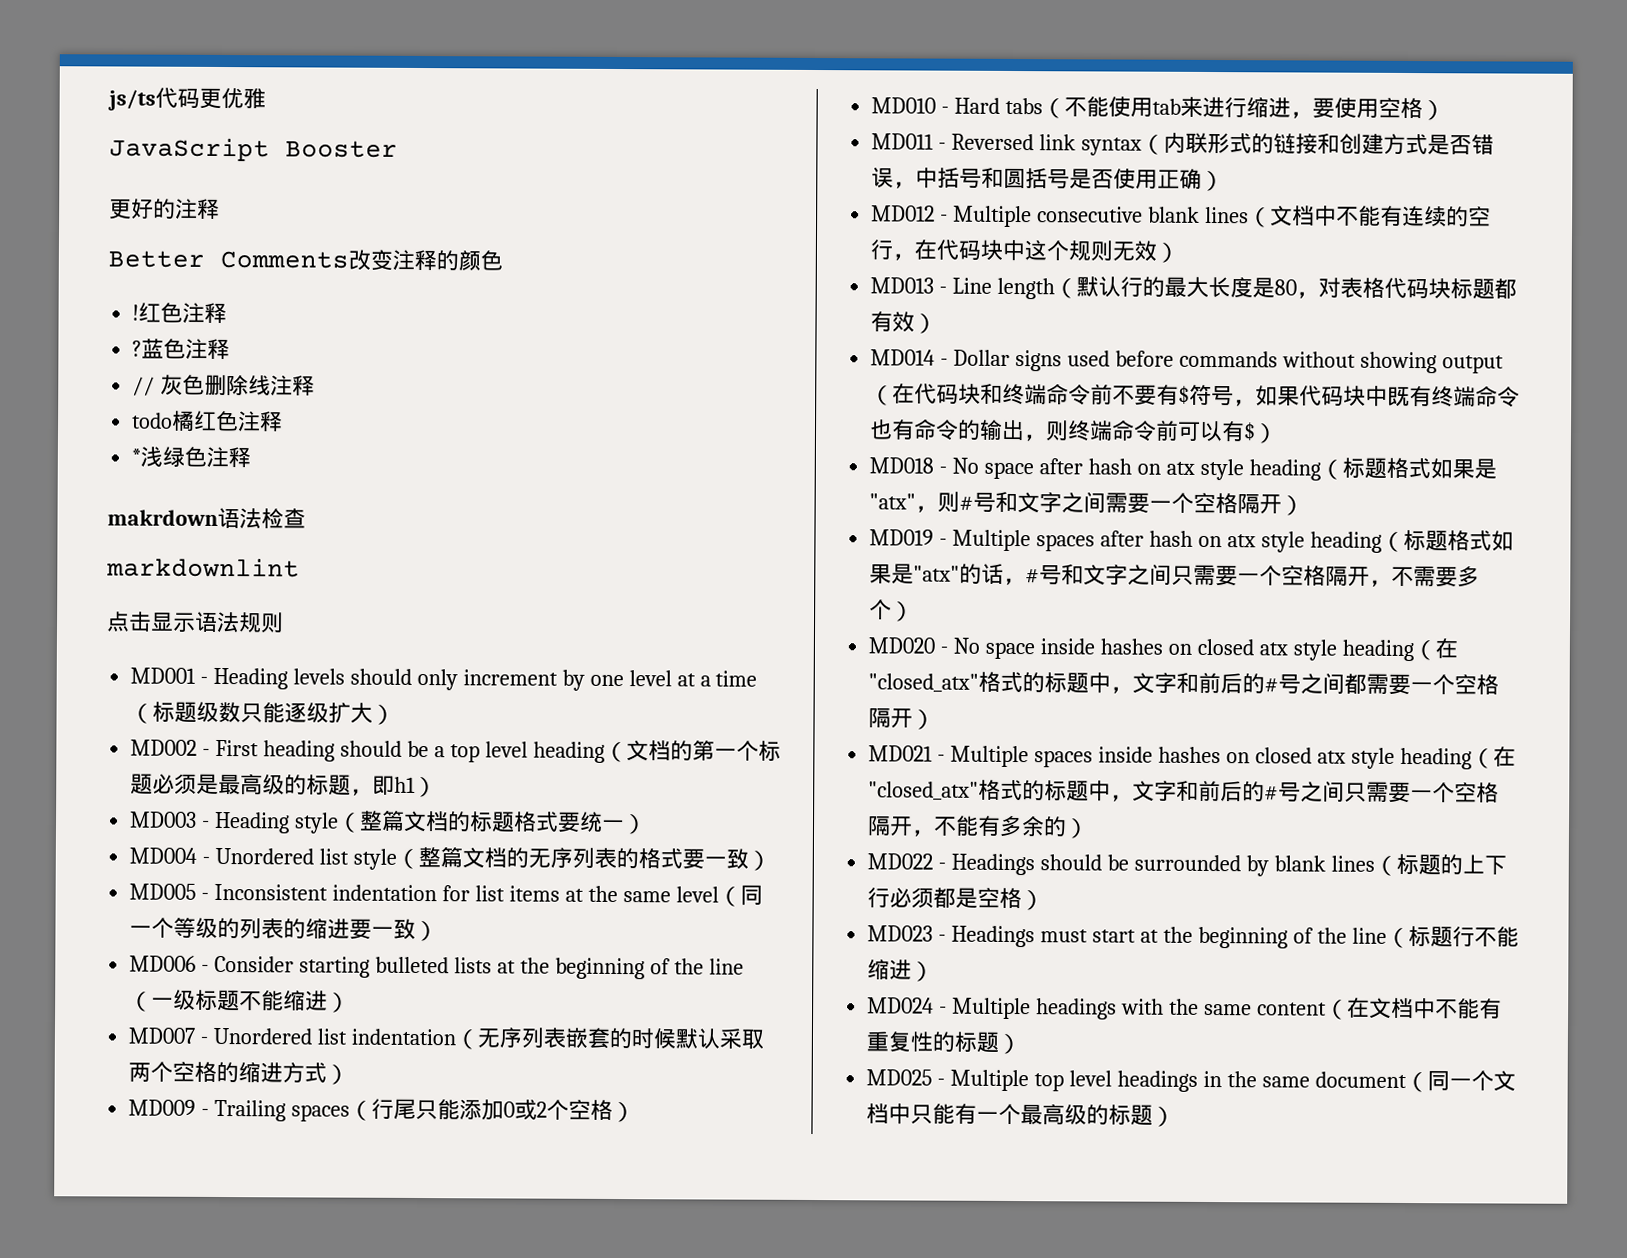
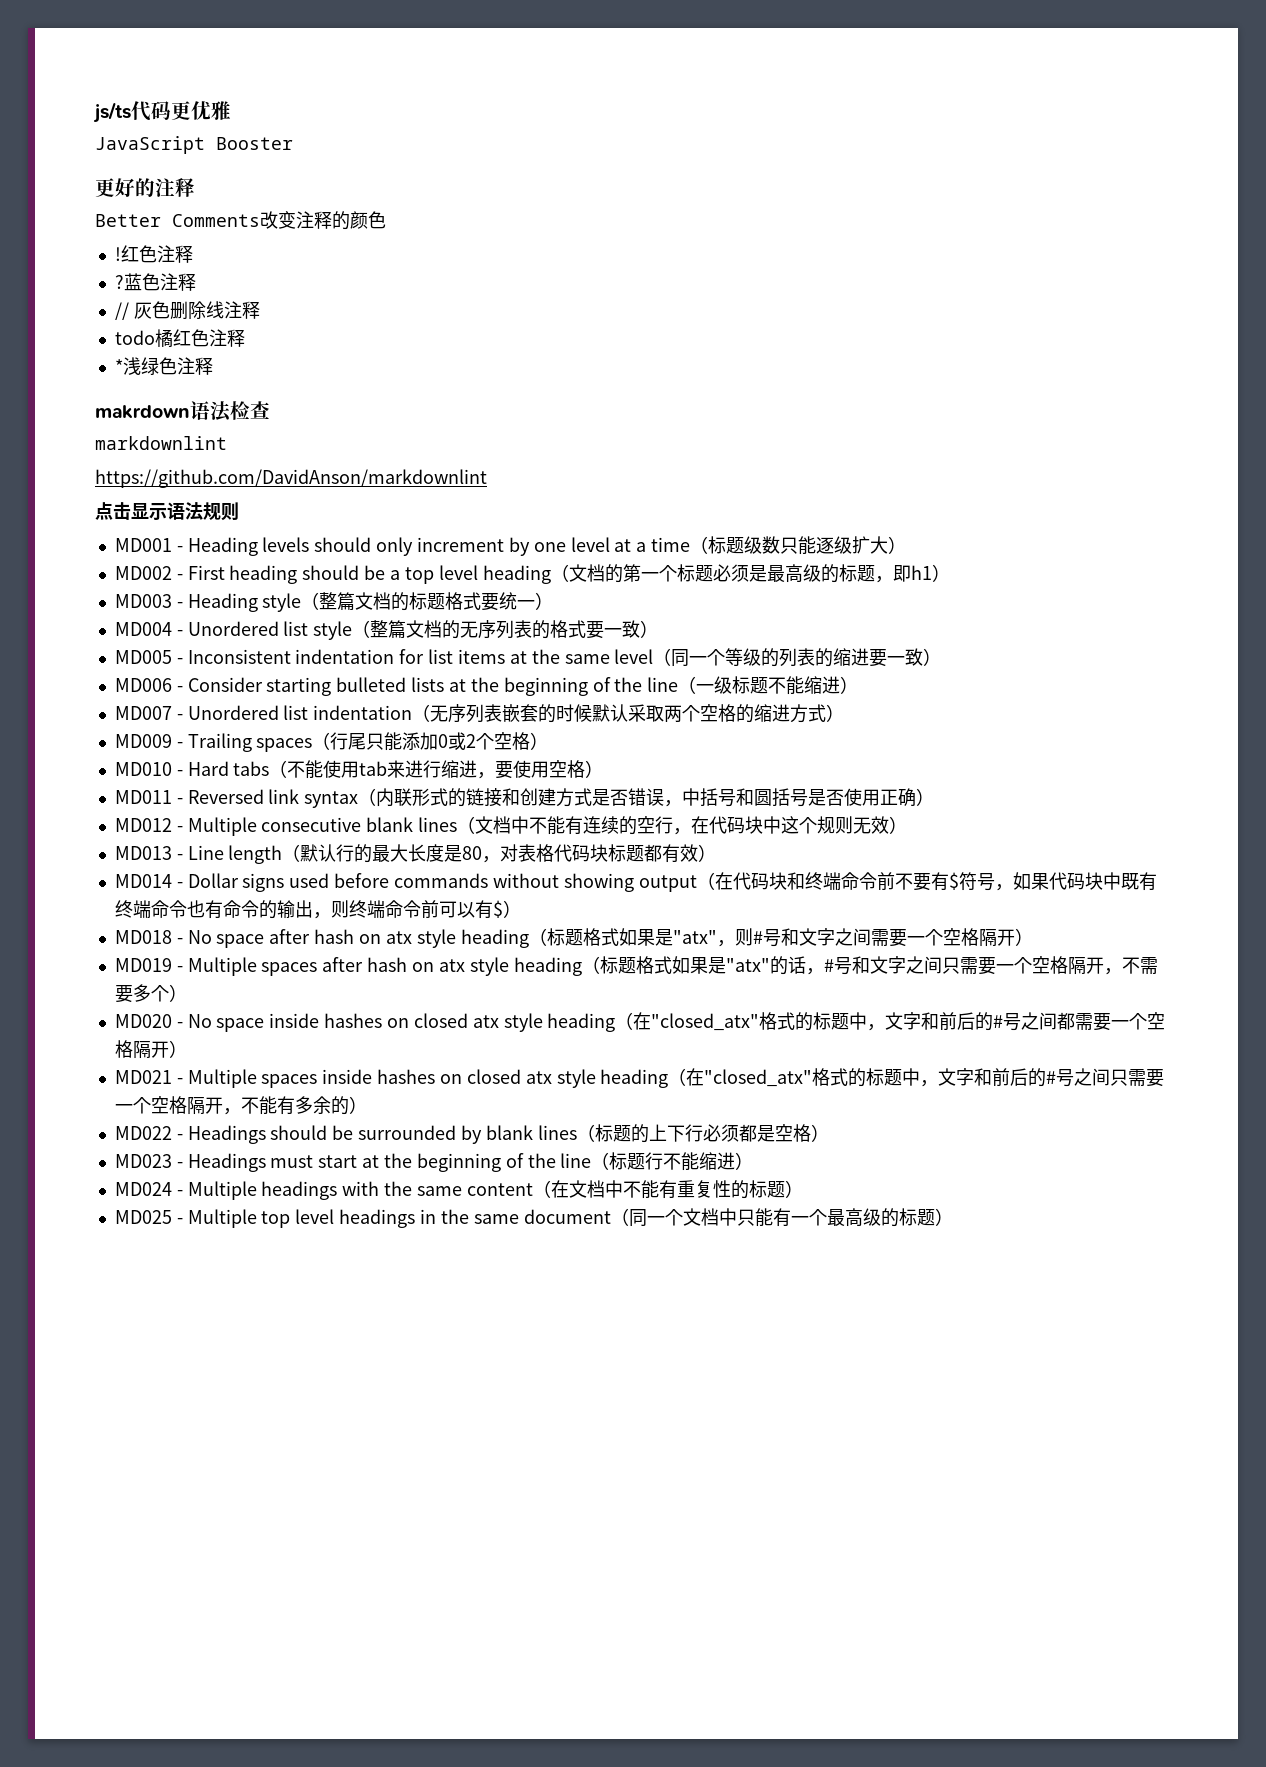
(300, 567) none -> [95,469,487,488] // https://github.com/DavidAnson/markdownlint

